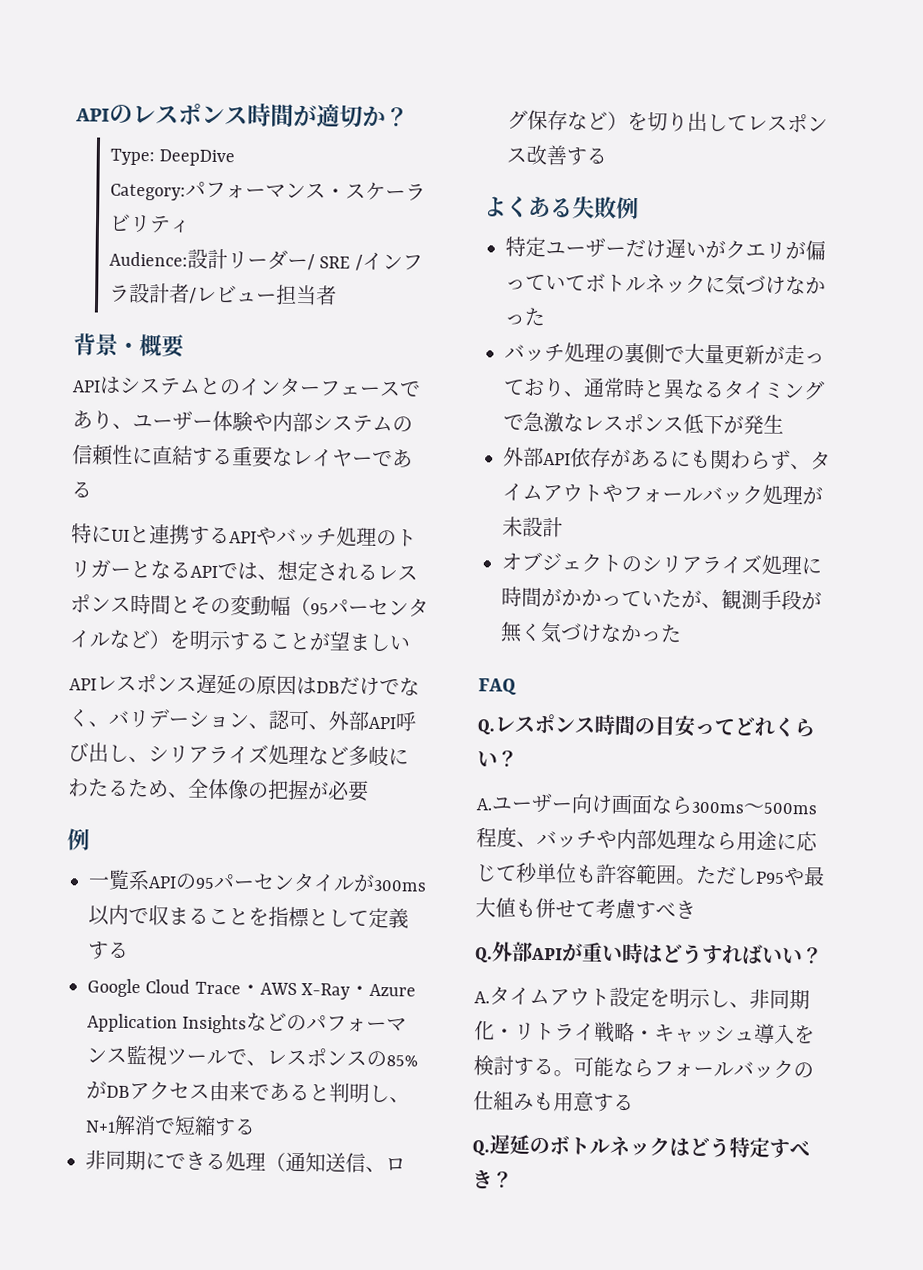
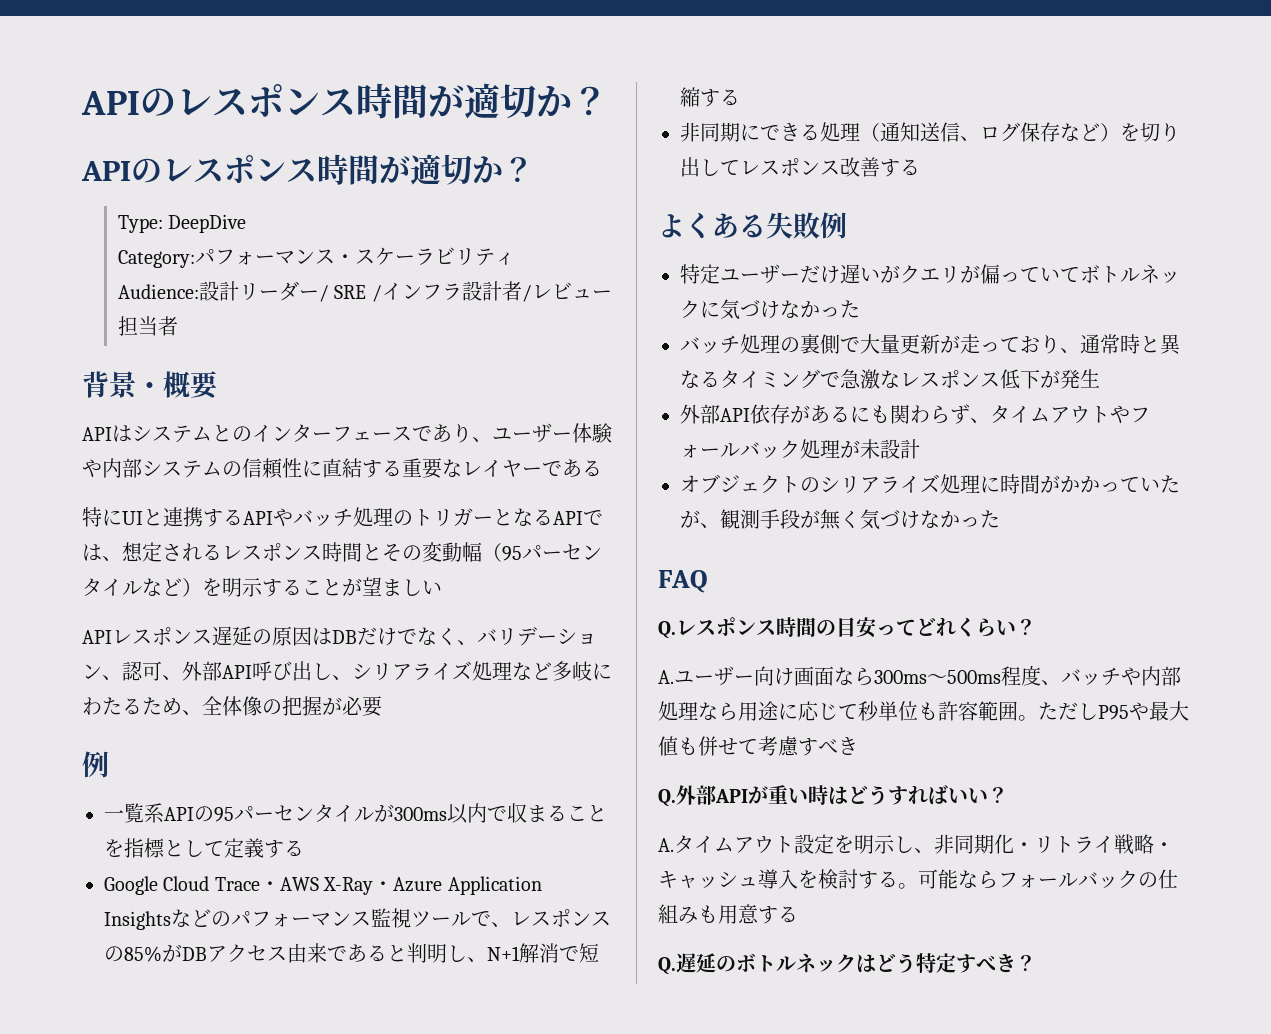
[75,103,409,128] APIのレスポンス時間が適切か？ -> [81,83,608,119] [81,154,534,185] APIのレスポンス時間が適切か？ // APIのレスポンス時間が適切か？

